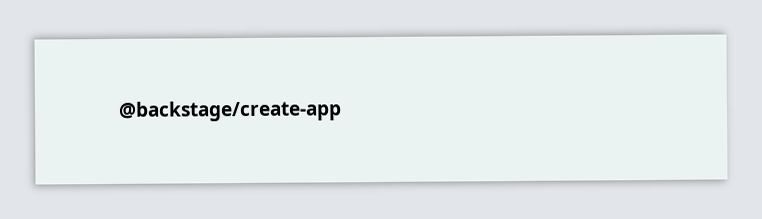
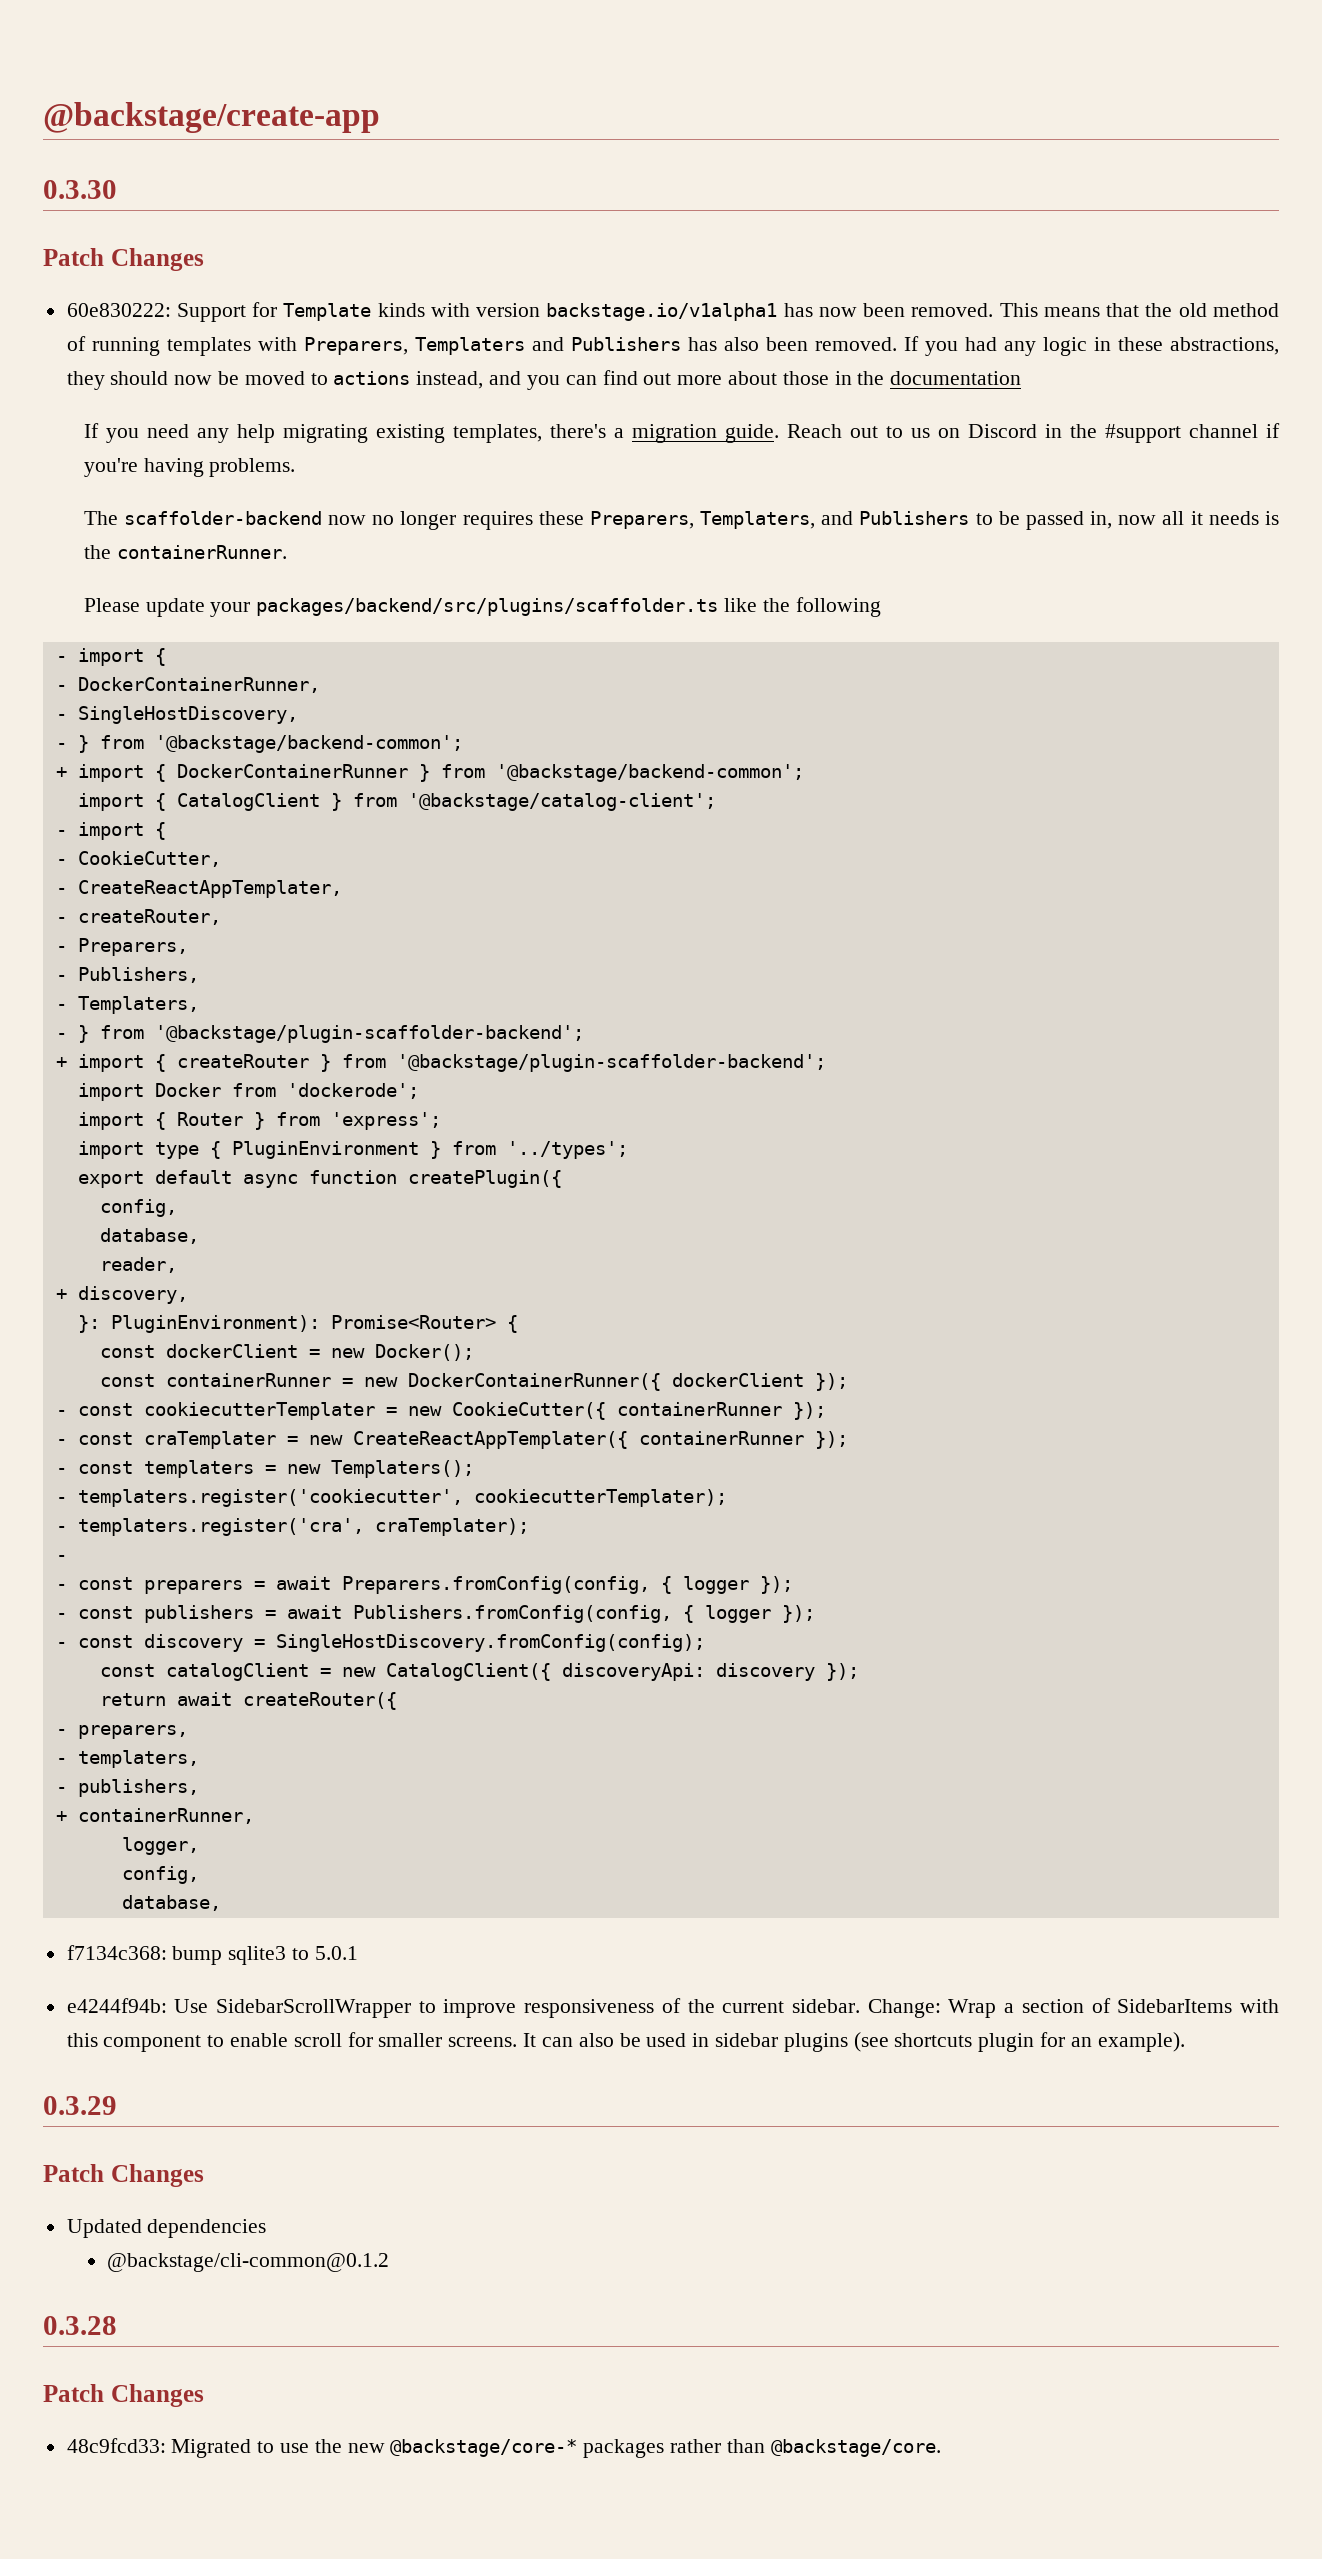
(342, 111) none -> [43,180,117,199] [43,248,204,271] [66,302,1279,322] [66,336,1279,356] [66,370,1022,390] [83,423,1280,443] [83,458,296,477] [83,511,1280,530] [83,545,287,559] [83,597,881,617] [55,648,166,666] [55,677,320,693] [55,706,298,724] [55,735,463,753] [55,764,804,782] [77,793,716,811] [55,822,166,840] [55,851,221,867] [55,880,342,898] [55,909,221,925] [55,938,188,956] [55,967,199,983] [55,996,199,1014] [55,1025,584,1043] [55,1054,826,1072] [77,1083,419,1101] [77,1112,441,1130] [77,1141,628,1159] [77,1170,562,1188] [99,1199,177,1217] [99,1228,199,1244] [99,1257,177,1273] [55,1286,188,1304] [77,1315,518,1333] [99,1344,474,1361] [99,1373,848,1391] [55,1402,826,1420] [55,1431,848,1449] [55,1460,474,1478] [55,1489,727,1507] [55,1518,529,1536] [55,1555,67,1561] [55,1576,793,1594] [55,1605,815,1623] [55,1634,705,1652] [99,1663,859,1681] [99,1692,397,1710] [55,1725,188,1739] [55,1750,199,1768] [55,1779,199,1797] [55,1808,254,1824] [121,1837,199,1855] [121,1866,199,1884] [121,1895,221,1911] [66,1945,358,1965] [66,1998,1279,2018] [66,2032,1185,2052] [43,2096,117,2115] [43,2164,204,2187] [66,2219,267,2238] [107,2253,390,2272] [43,2316,117,2335] [43,2384,204,2407] [66,2438,941,2458] // 0.3.30 // Patch Changes // 60e830222: Support for Template kinds with version backstage.io/v1alpha1 has now been removed. This means that the old method of running templates with Preparers, Templaters and Publishers has also been removed. If you had any logic in these abstractions, they should now be moved to actions instead, and you can find out more about those in the documentation // If you need any help migrating existing templates, there's a migration guide. Reach out to us on Discord in the #support channel if you're having problems. // The scaffolder-backend now no longer requires these Preparers, Templaters, and Publishers to be passed in, now all it needs is the containerRunner. // Please update your packages/backend/src/plugins/scaffolder.ts like the following // - import { // - DockerContainerRunner, // - SingleHostDiscovery, // - } from '@backstage/backend-common'; // + import { DockerContainerRunner } from '@backstage/backend-common'; // import { CatalogClient } from '@backstage/catalog-client'; // - import { // - CookieCutter, // - CreateReactAppTemplater, // - createRouter, // - Preparers, // - Publishers, // - Templaters, // - } from '@backstage/plugin-scaffolder-backend'; // + import { createRouter } from '@backstage/plugin-scaffolder-backend'; // import Docker from 'dockerode'; // import { Router } from 'express'; // import type { PluginEnvironment } from '../types'; // export default async function createPlugin({ // config, // database, // reader, // + discovery, // }: PluginEnvironment): Promise<Router> { // const dockerClient = new Docker(); // const containerRunner = new DockerContainerRunner({ dockerClient }); // - const cookiecutterTemplater = new CookieCutter({ containerRunner }); // - const craTemplater = new CreateReactAppTemplater({ containerRunner }); // - const templaters = new Templaters(); // - templaters.register('cookiecutter', cookiecutterTemplater); // - templaters.register('cra', craTemplater); // - // - const preparers = await Preparers.fromConfig(config, { logger }); // - const publishers = await Publishers.fromConfig(config, { logger }); // - const discovery = SingleHostDiscovery.fromConfig(config); // const catalogClient = new CatalogClient({ discoveryApi: discovery }); // return await createRouter({ // - preparers, // - templaters, // - publishers, // + containerRunner, // logger, // config, // database, // f7134c368: bump sqlite3 to 5.0.1 // e4244f94b: Use SidebarScrollWrapper to improve responsiveness of the current sidebar. Change: Wrap a section of SidebarItems with this component to enable scroll for smaller screens. It can also be used in sidebar plugins (see shortcuts plugin for an example). // 0.3.29 // Patch Changes // Updated dependencies // @backstage/cli-common@0.1.2 // 0.3.28 // Patch Changes // 48c9fcd33: Migrated to use the new @backstage/core-* packages rather than @backstage/core.

